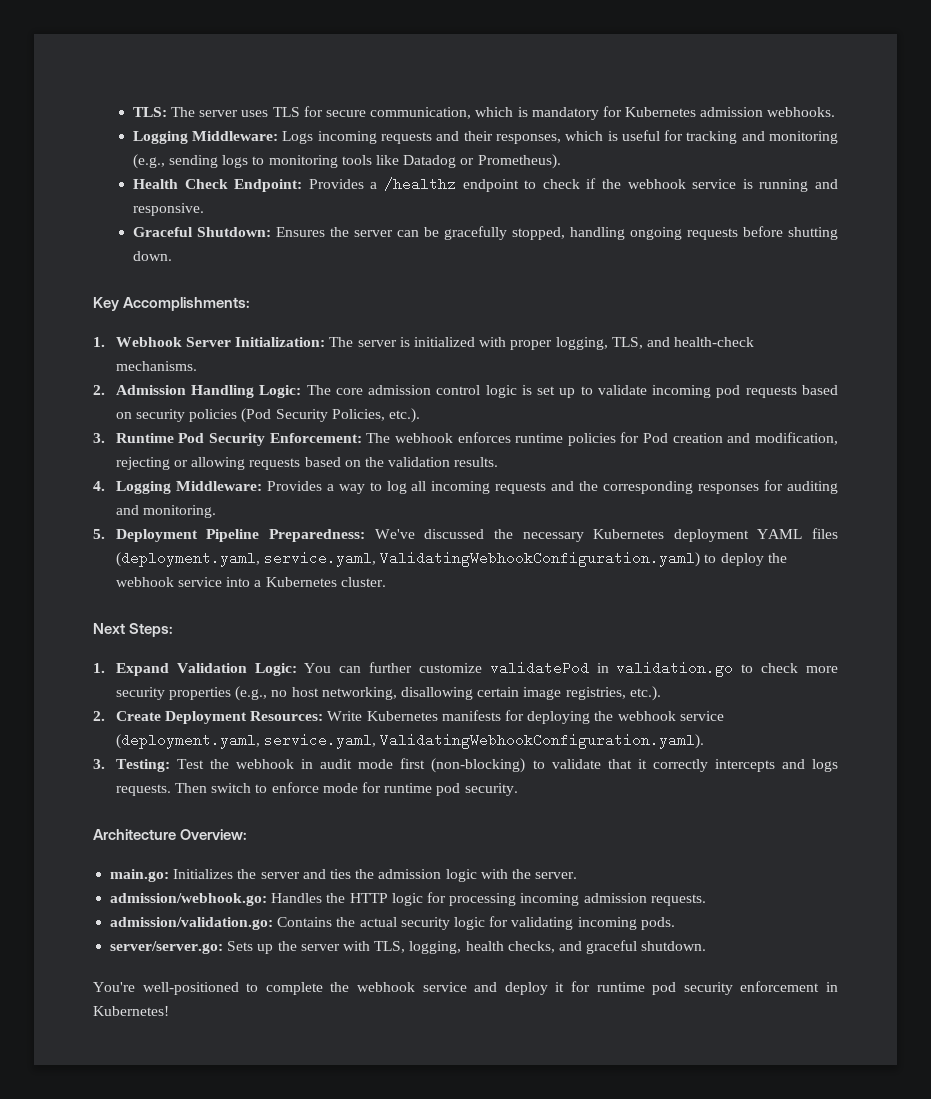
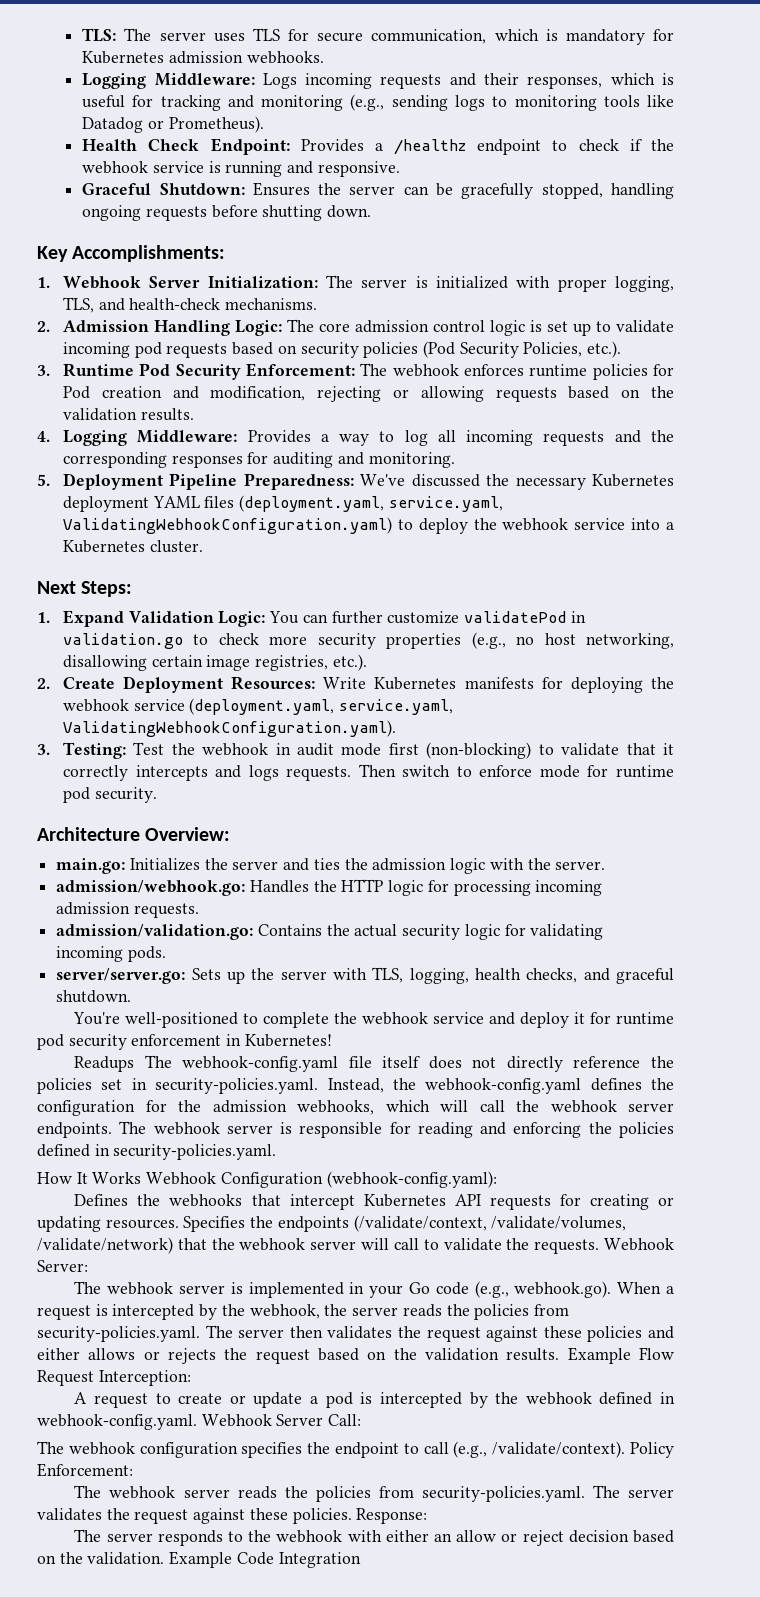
(169, 1011) none -> [74,1055,674,1072] [37,1078,674,1094] [37,1100,674,1116] [37,1121,674,1138] [37,1144,277,1160] [37,1171,497,1188] [74,1194,675,1210] [37,1215,627,1232] [37,1237,674,1254] [37,1260,88,1272] [74,1281,674,1298] [37,1304,569,1320] [37,1325,675,1342] [37,1347,674,1364] [37,1370,191,1386] [74,1392,675,1408] [37,1414,362,1430] [37,1441,674,1458] [37,1463,133,1477] [74,1485,674,1502] [37,1508,428,1524] [74,1529,675,1546] [37,1551,361,1568] // Readups The webhook-config.yaml file itself does not directly reference the policies set in security-policies.yaml. Instead, the webhook-config.yaml defines the configuration for the admission webhooks, which will call the webhook server endpoints. The webhook server is responsible for reading and enforcing the policies defined in security-policies.yaml. // How It Works Webhook Configuration (webhook-config.yaml): // Defines the webhooks that intercept Kubernetes API requests for creating or updating resources. Specifies the endpoints (/validate/context, /validate/volumes, /validate/network) that the webhook server will call to validate the requests. Webhook Server: // The webhook server is implemented in your Go code (e.g., webhook.go). When a request is intercepted by the webhook, the server reads the policies from security-policies.yaml. The server then validates the request against these policies and either allows or rejects the request based on the validation results. Example Flow Request Interception: // A request to create or update a pod is intercepted by the webhook defined in webhook-config.yaml. Webhook Server Call: // The webhook configuration specifies the endpoint to call (e.g., /validate/context). Policy Enforcement: // The webhook server reads the policies from security-policies.yaml. The server validates the request against these policies. Response: // The server responds to the webhook with either an allow or reject decision based on the validation. Example Code Integration

